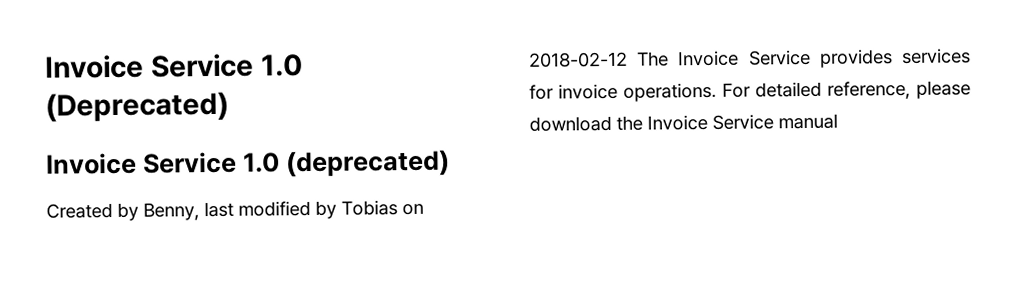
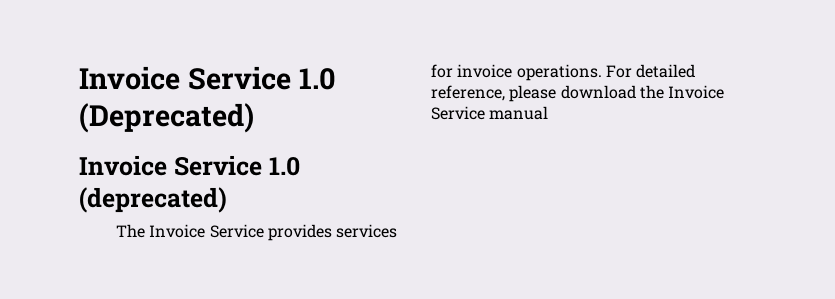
[46,200,424,221] [529,51,628,68] Created by Benny, last modified by Tobias on 2018-02-12 -> (227, 200) none

